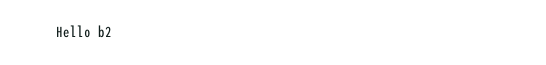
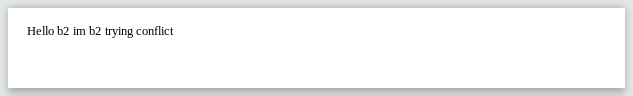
(112, 31) none -> [72,26,174,38] im b2 trying conflict

